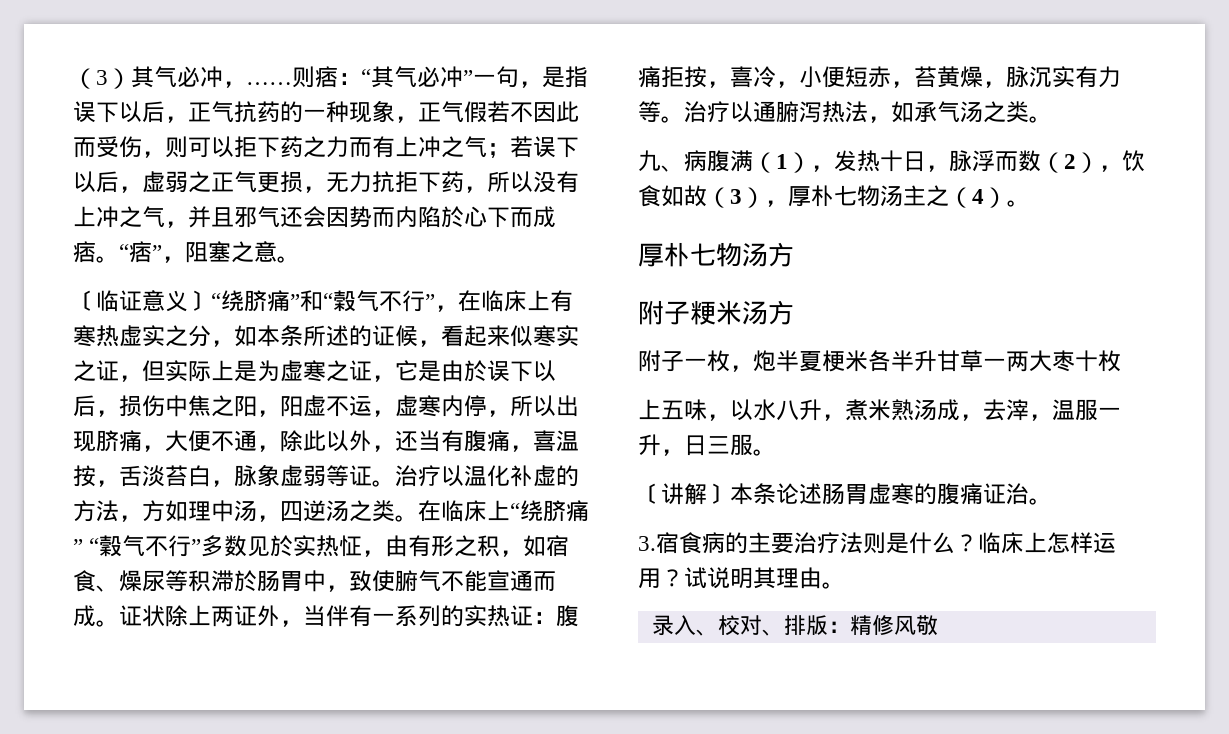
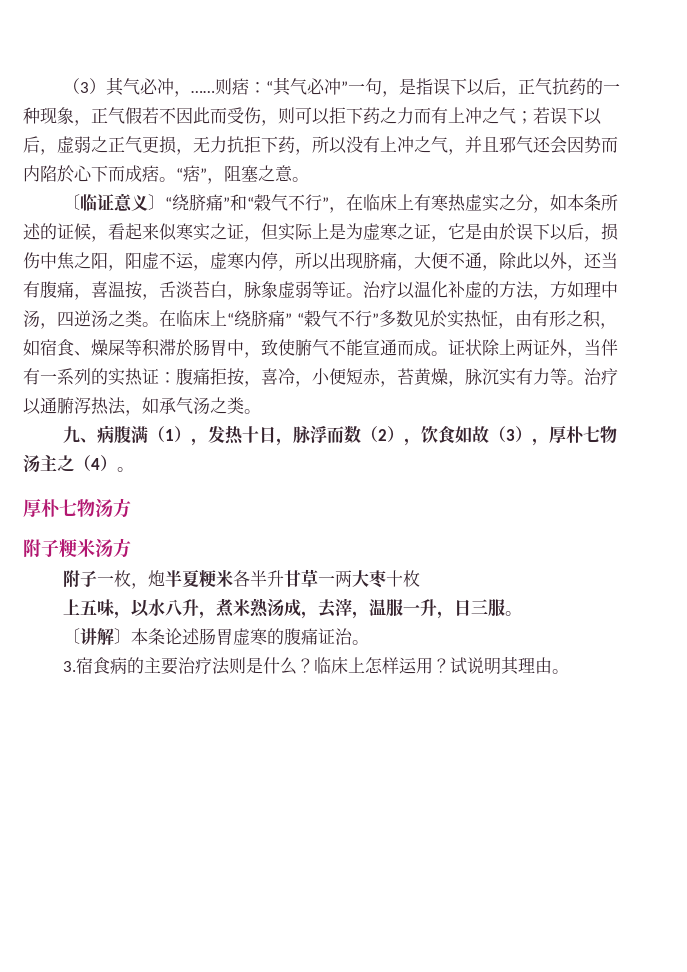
[142,570,165,592] 尿 -> [108,339,125,356] 屎
[822,350,845,372] 梗 -> [198,570,216,587] 粳
[651,615,938,636] // 录入、校对、排版：精修风敬 -> (569, 671) none

